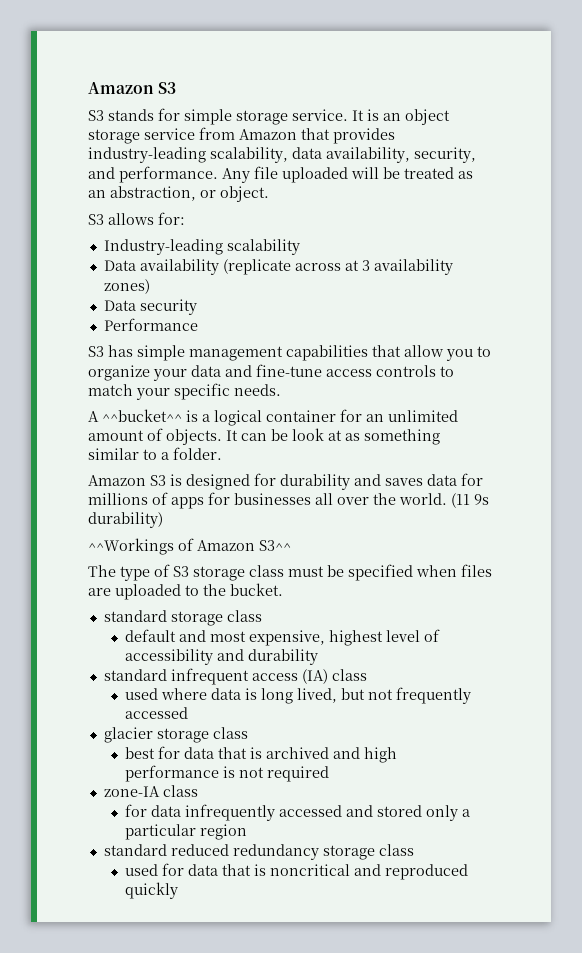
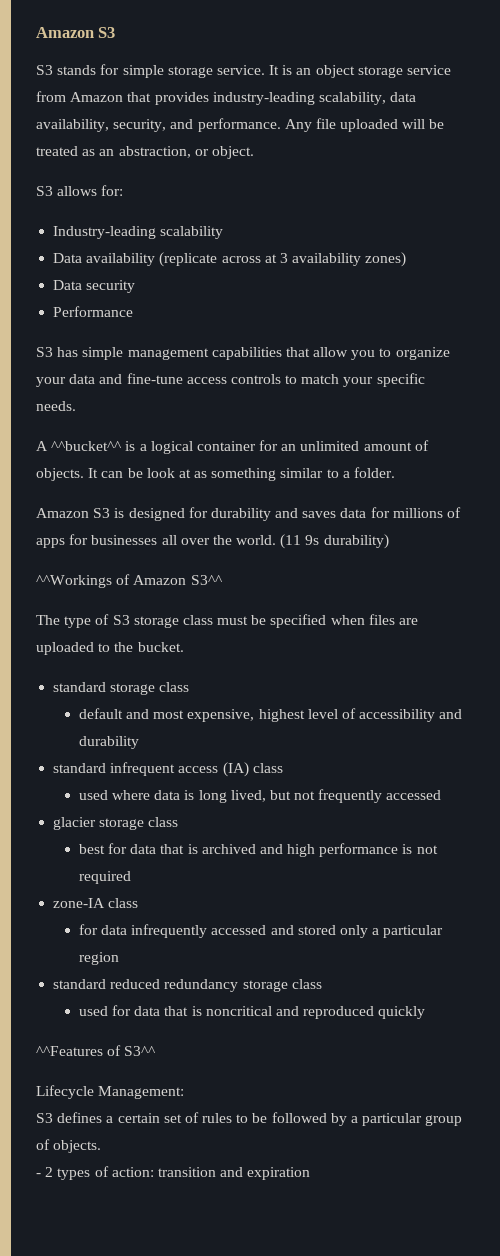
(178, 890) none -> [36,1045,157,1056] [36,1085,185,1099] [36,1112,463,1126] [36,1139,102,1153] [36,1166,311,1180] // ^^Features of S3^^ // Lifecycle Management: // S3 defines a certain set of rules to be followed by a particular group of objects. // - 2 types of action: transition and expiration

